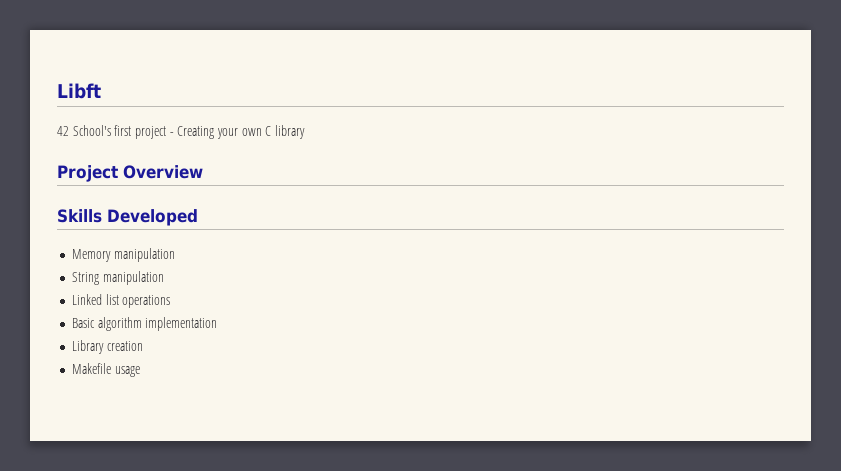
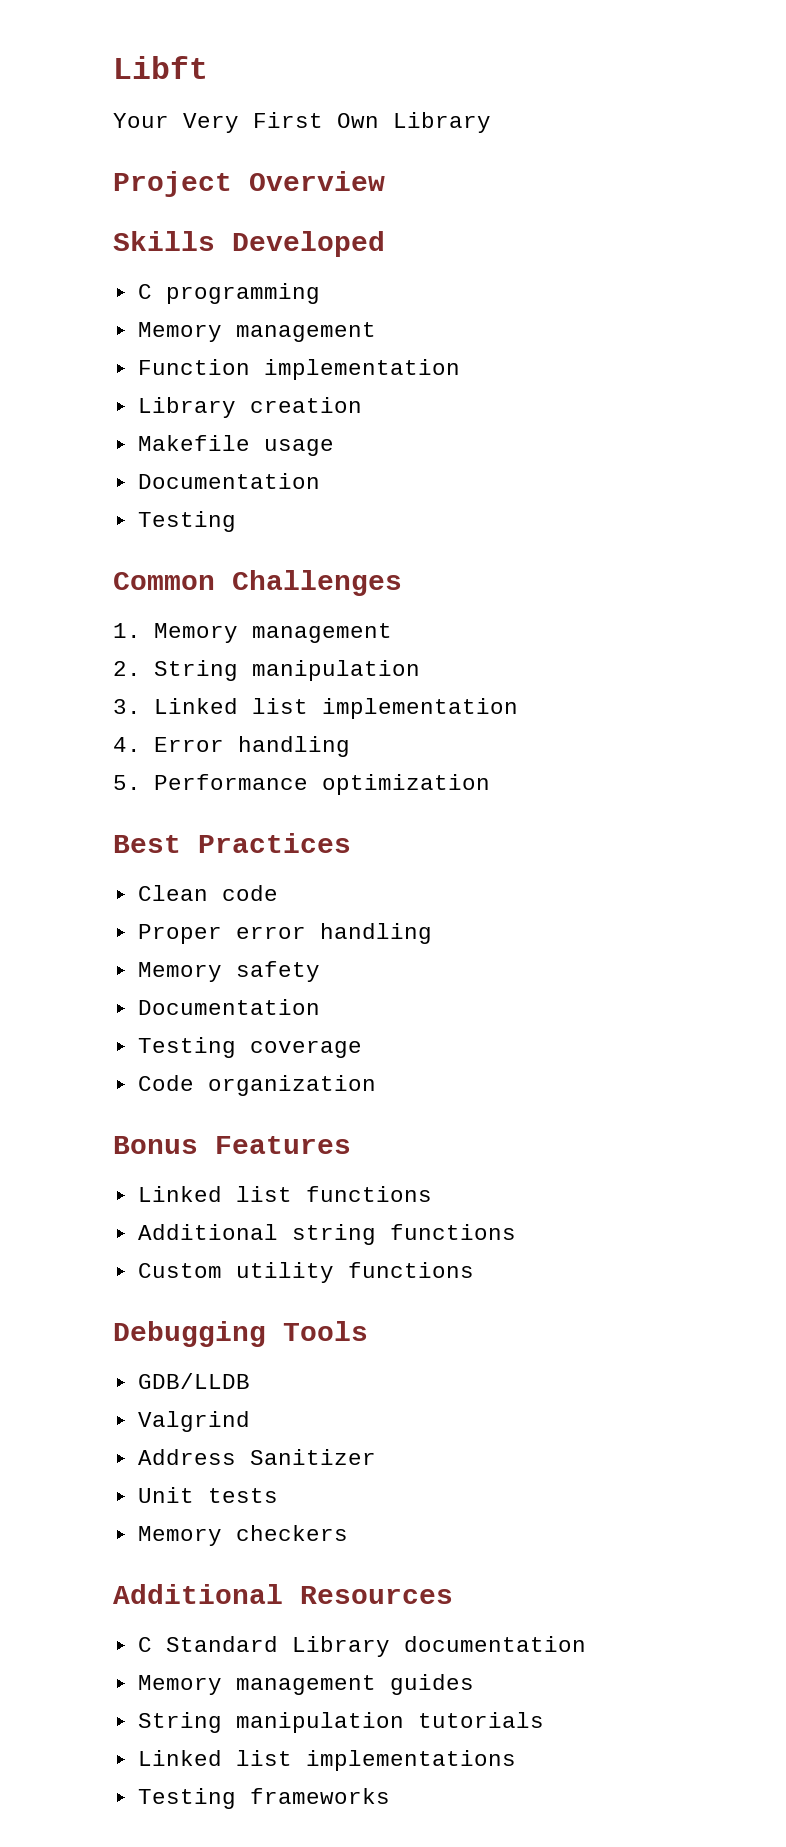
[57,125,305,139] 42 School's first project - Creating your own C library -> [113,112,491,133] Your Very First Own Library
[71,248,175,262] [71,271,164,285] [71,294,171,308] [71,317,142,331] // Memory manipulation // String manipulation // Linked list operations // Basic algorithm -> [137,283,320,304] [137,322,376,342] [137,359,250,375] // C programming // Memory management // Function
(140, 371) none -> [137,473,320,489] [137,511,236,532] [113,570,402,596] [113,623,393,643] [113,660,421,681] [113,698,519,719] [113,736,351,757] [113,774,491,795] [113,833,351,853] [137,885,278,901] [137,923,432,944] [137,961,320,982] [137,999,320,1015] [137,1037,362,1058] [137,1075,376,1096] [113,1136,351,1154] [137,1186,432,1202] [137,1224,516,1245] [137,1262,474,1283] [113,1321,368,1347] [137,1373,250,1389] [137,1411,250,1432] [137,1449,376,1465] [137,1487,278,1503] [137,1525,348,1546] [113,1584,453,1604] [137,1636,586,1657] [137,1674,474,1695] [137,1712,544,1733] [137,1750,516,1771] [137,1788,390,1809] // Documentation // Testing // Common Challenges // 1. Memory management // 2. String manipulation // 3. Linked list implementation // 4. Error handling // 5. Performance optimization // Best Practices // Clean code // Proper error handling // Memory safety // Documentation // Testing coverage // Code organization // Bonus Features // Linked list functions // Additional string functions // Custom utility functions // Debugging Tools // GDB/LLDB // Valgrind // Address Sanitizer // Unit tests // Memory checkers // Additional Resources // C Standard Library documentation // Memory management guides // String manipulation tutorials // Linked list implementations // Testing frameworks

